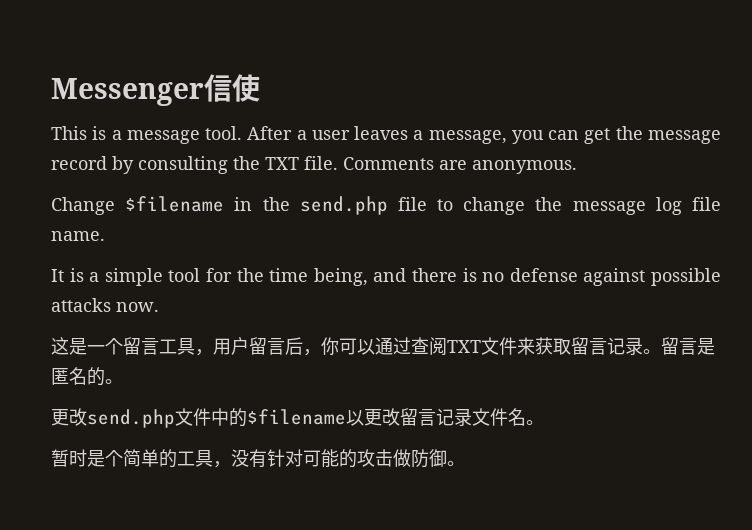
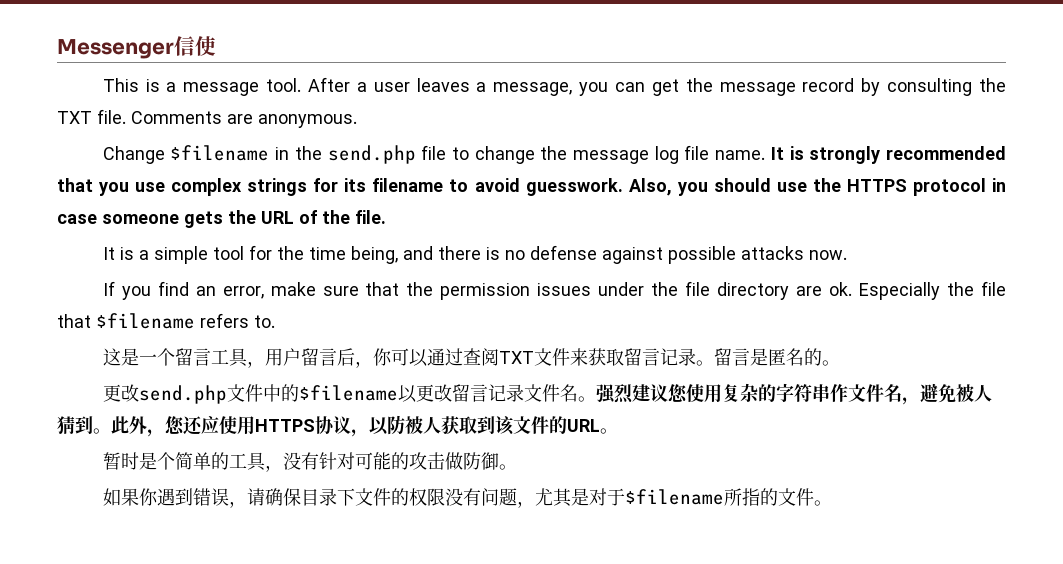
(105, 236) none -> [770,146,1006,164] [57,178,1006,196] [57,210,386,228] It is strongly recommended that you use complex strings for its filename to avoid guesswork. Also, you should use the HTTPS protocol in case someone gets the URL of the file.
(159, 307) none -> [102,281,1006,300] [57,313,275,329] // If you find an error, make sure that the permission issues under the file directory are ok. Especially the file that $filename refers to.
(544, 422) none -> [595,383,992,405] [57,415,618,437] 强烈建议您使用复杂的字符串作文件名，避免被人猜到。此外，您还应使用HTTPS协议，以防被人获取到该文件的URL。
(465, 463) none -> [102,488,832,508] // 如果你遇到错误，请确保目录下文件的权限没有问题，尤其是对于$filename所指的文件。

